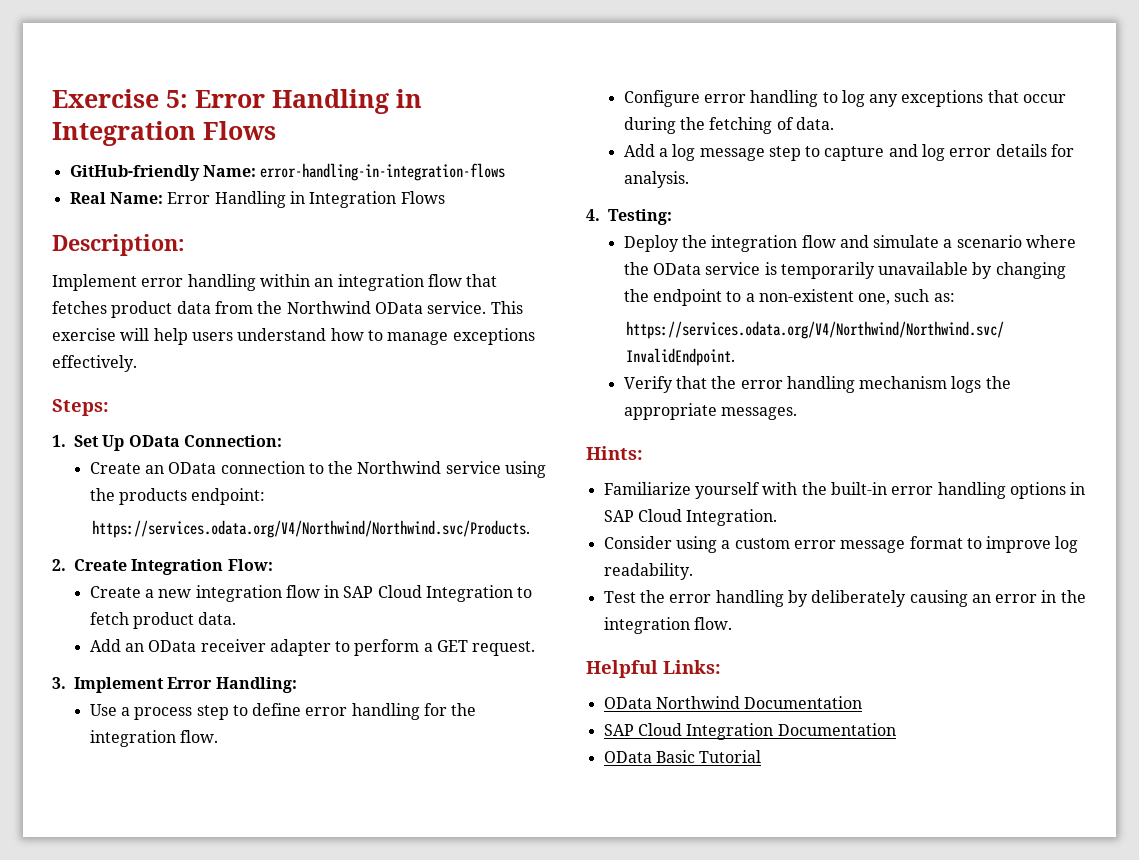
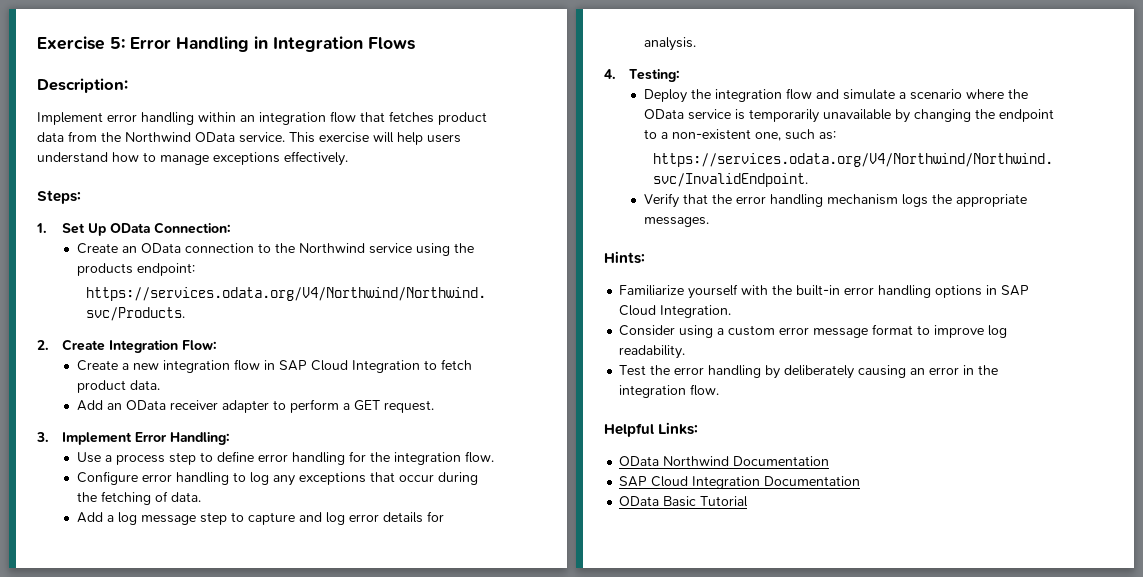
[69,163,506,181] [69,191,445,208] // GitHub-friendly Name: error-handling-in-integration-flows // Real Name: Error Handling in Integration Flows -> (415, 43) none

